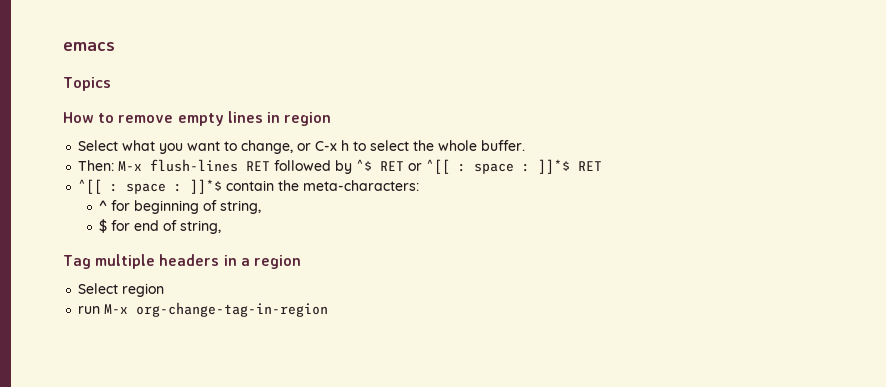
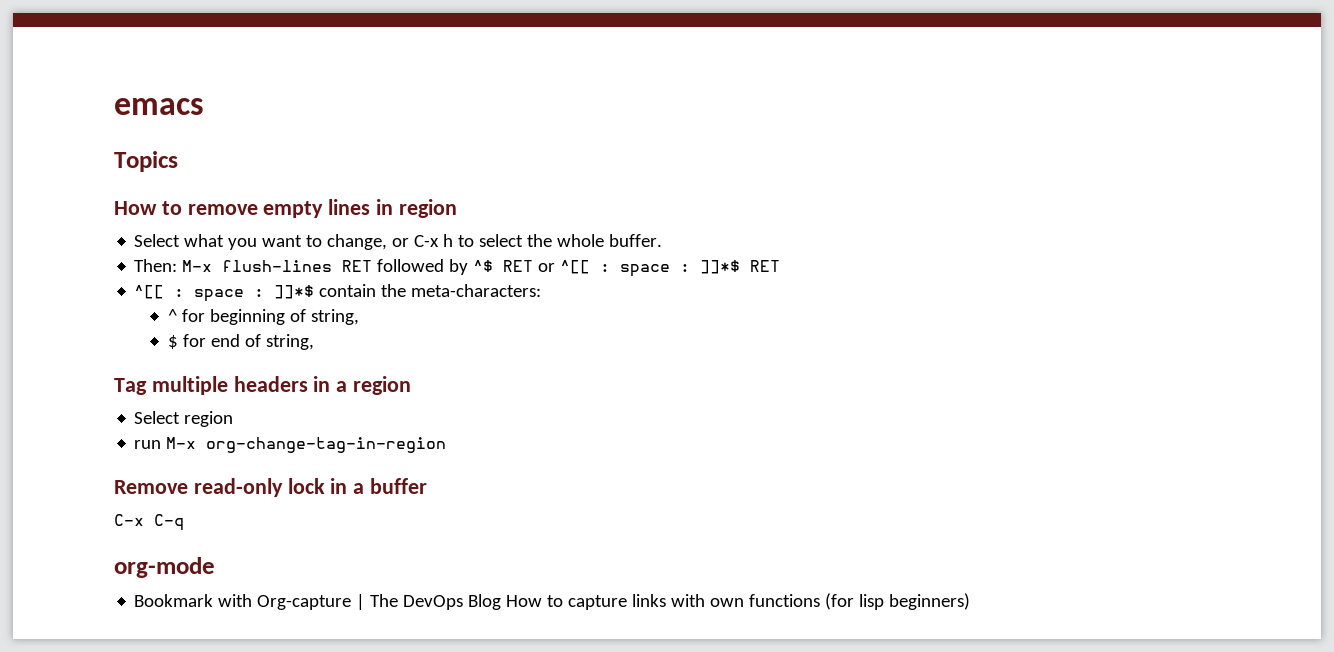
(329, 309) none -> [114,478,428,497] [114,514,184,531] [114,557,215,578] [134,593,971,610] // Remove read-only lock in a buffer // C-x C-q // org-mode // Bookmark with Org-capture | The DevOps Blog How to capture links with own functions (for lisp beginners)

